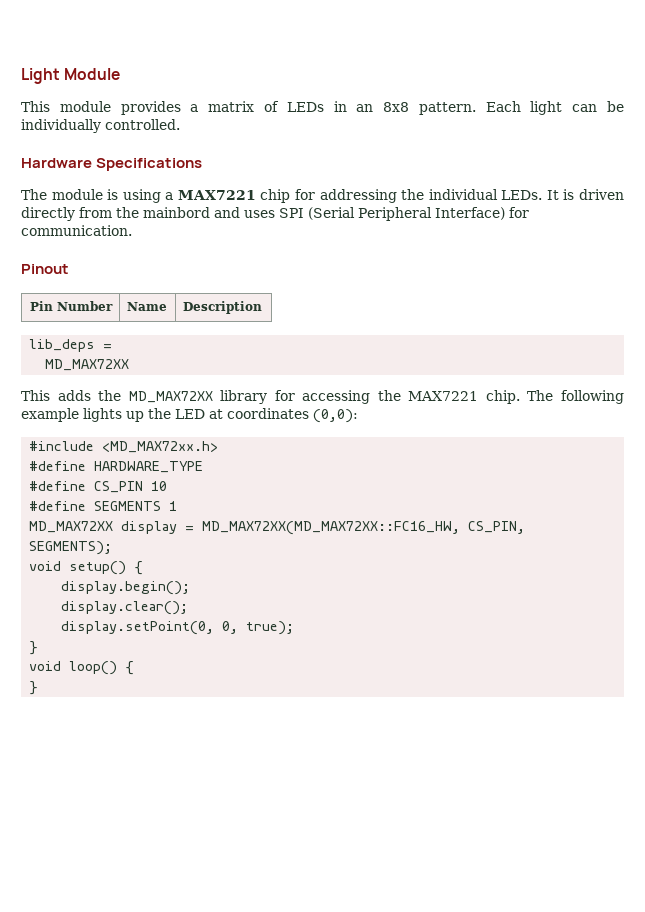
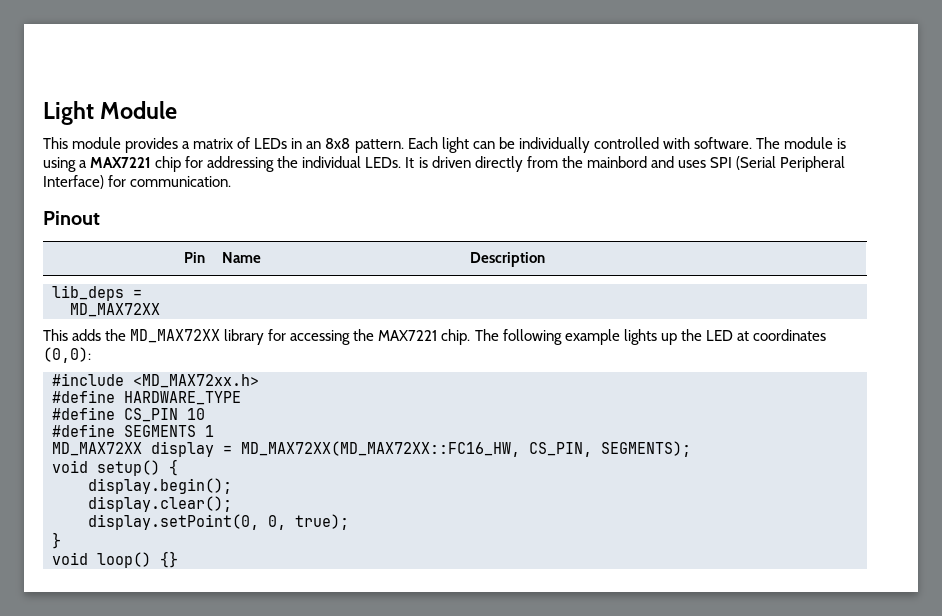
[105,119,180,130] [21,158,203,171] controlled. // Hardware Specifications // -> [593,137,752,149] controlled with software.
[57,301,114,311] Number -> (206, 257) none
[125,661,135,675] [29,681,39,695] { // } -> [160,551,178,568] {}

